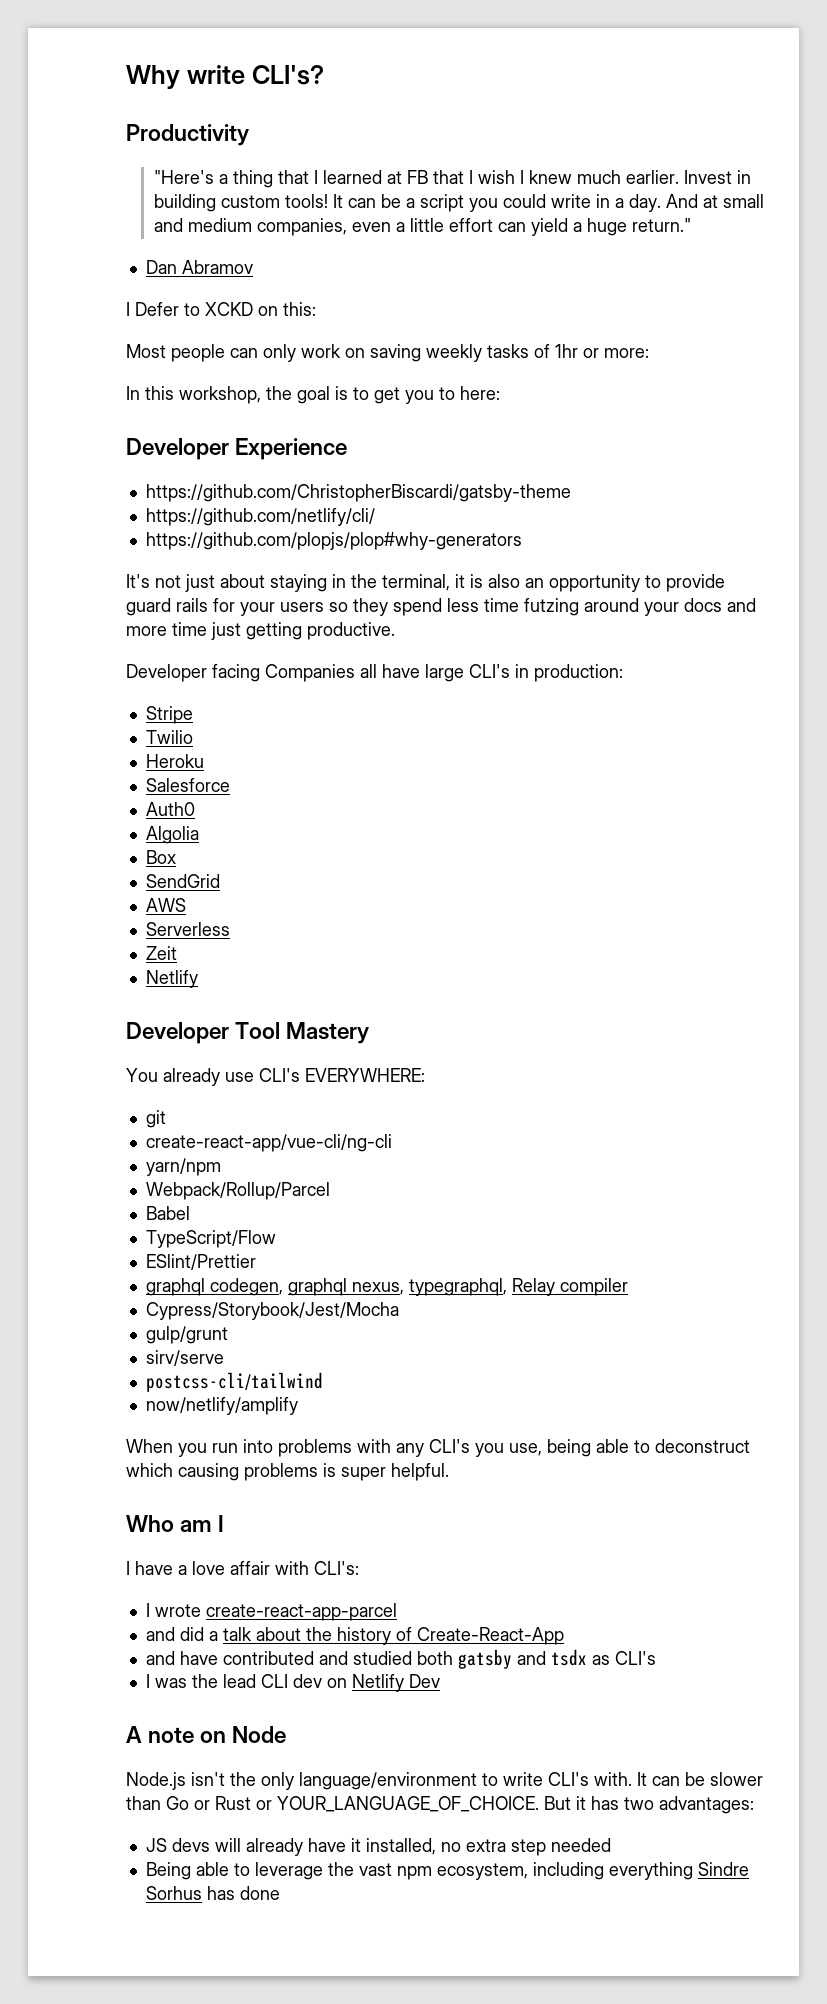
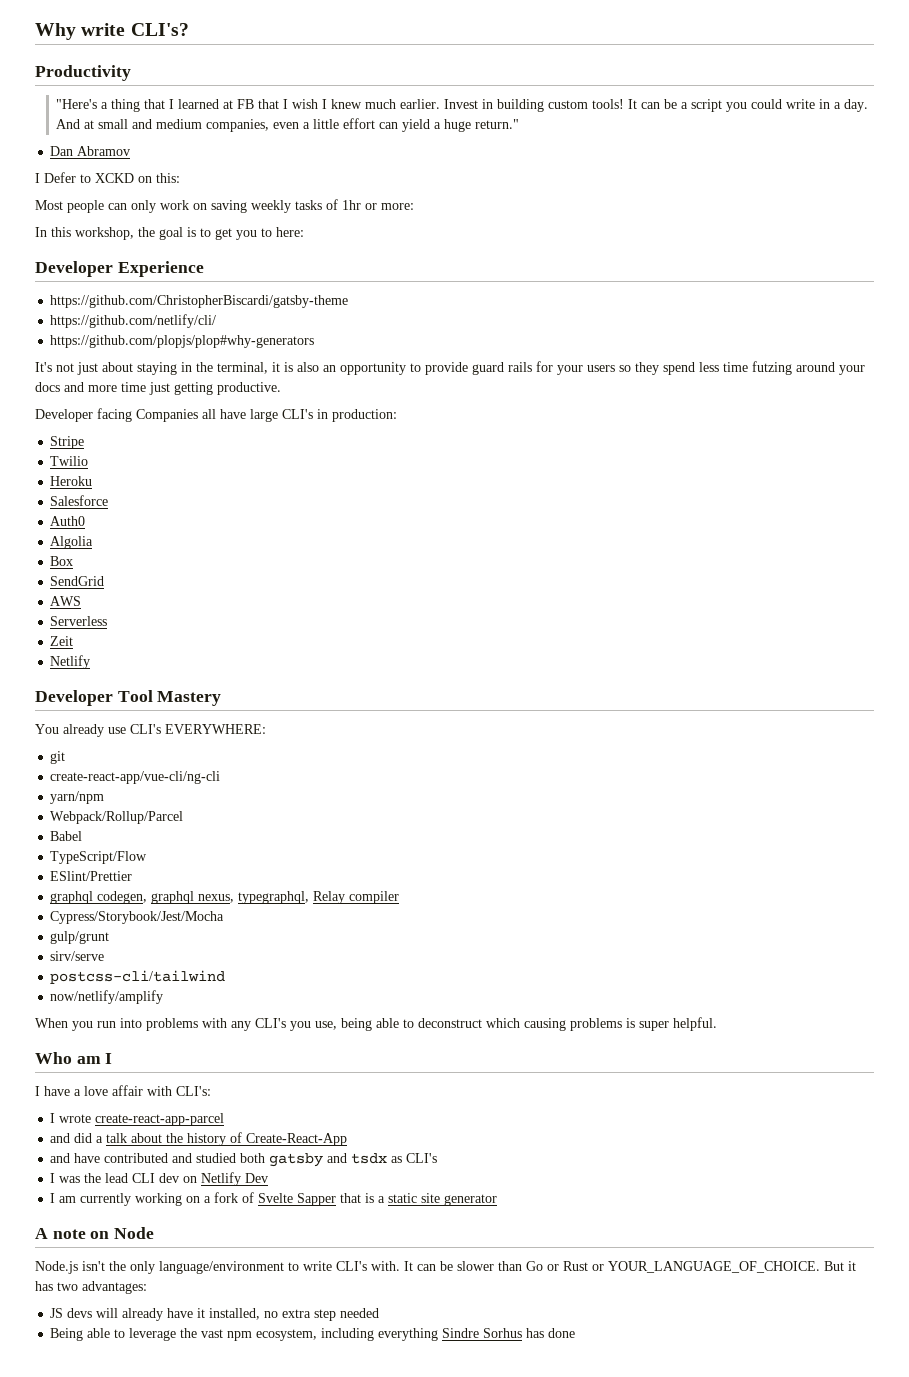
(440, 1681) none -> [50,1192,498,1206] // I am currently working on a fork of Svelte Sapper that is a static site generator

